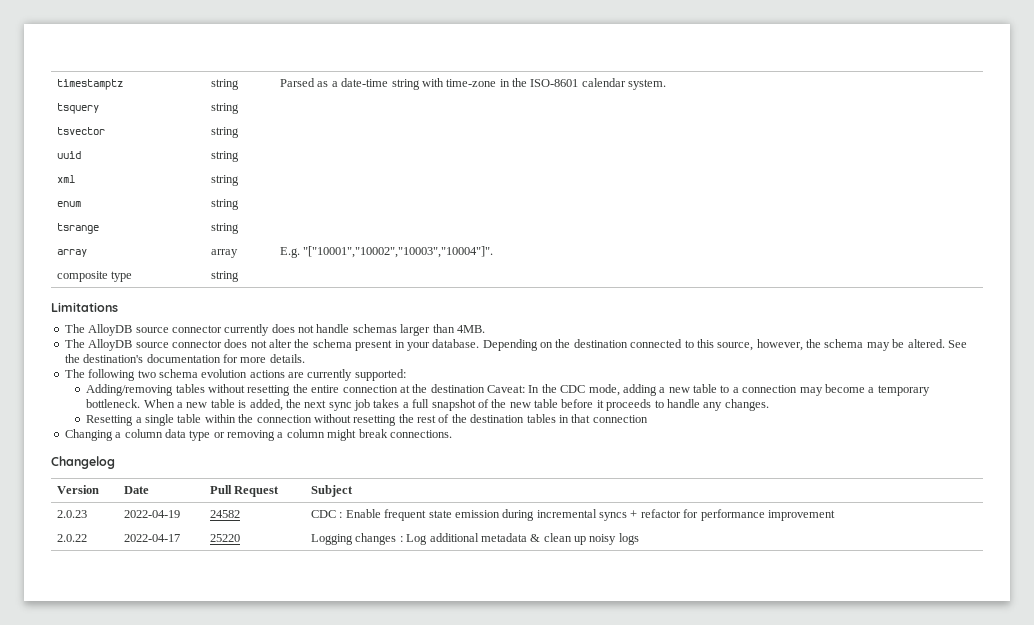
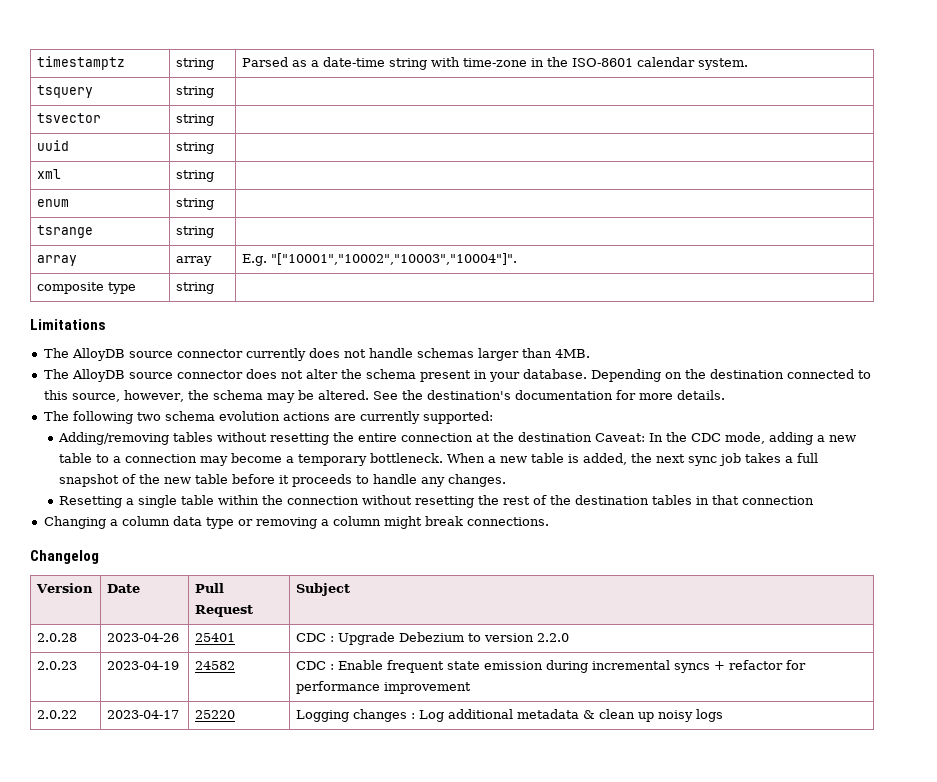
(354, 491) none -> [37,633,78,642] [107,633,180,642] [195,633,236,642] [296,632,570,645] // 2.0.28 | 2023-04-26 | 25401 | CDC : Upgrade Debezium to version 2.2.0
[124,510,181,518] 2022-04-19 -> [107,661,180,670] 2023-04-19
[124,534,181,542] 2022-04-17 -> [107,710,180,719] 2023-04-17

